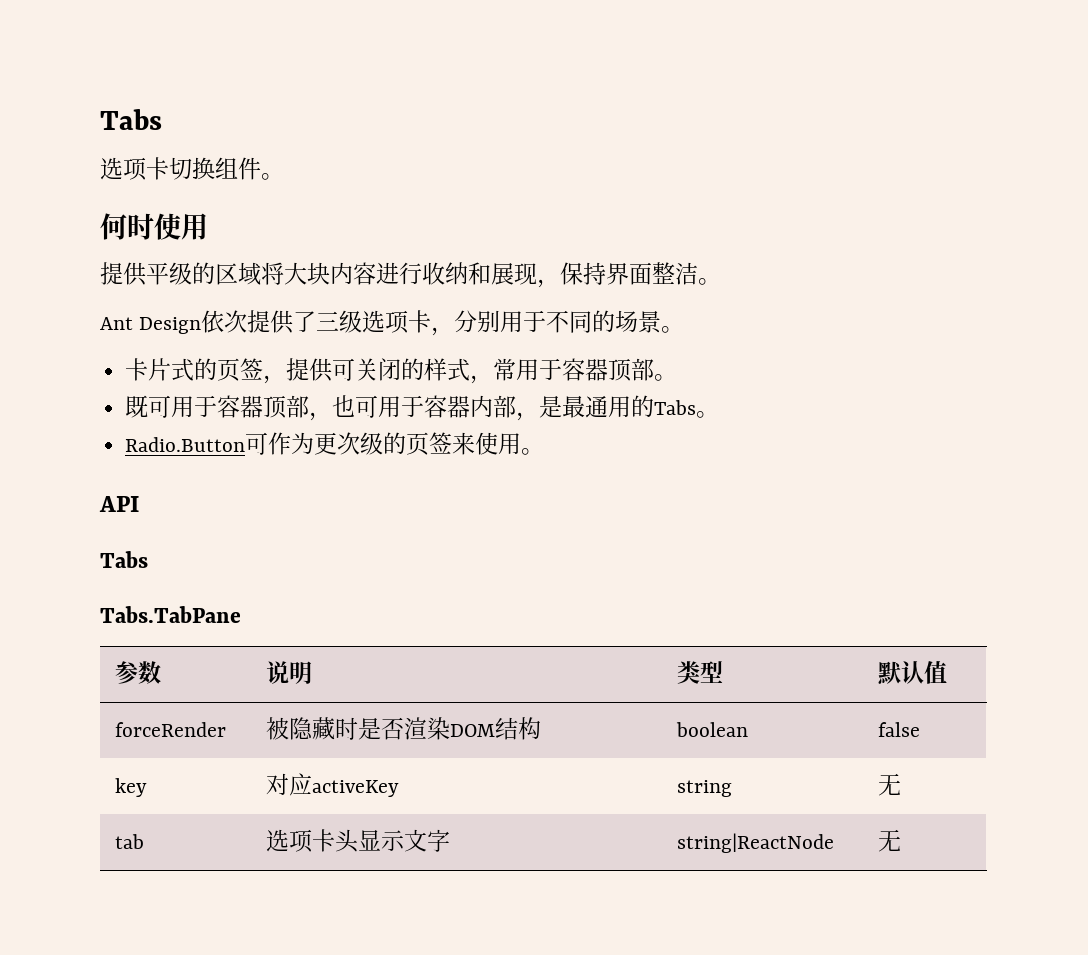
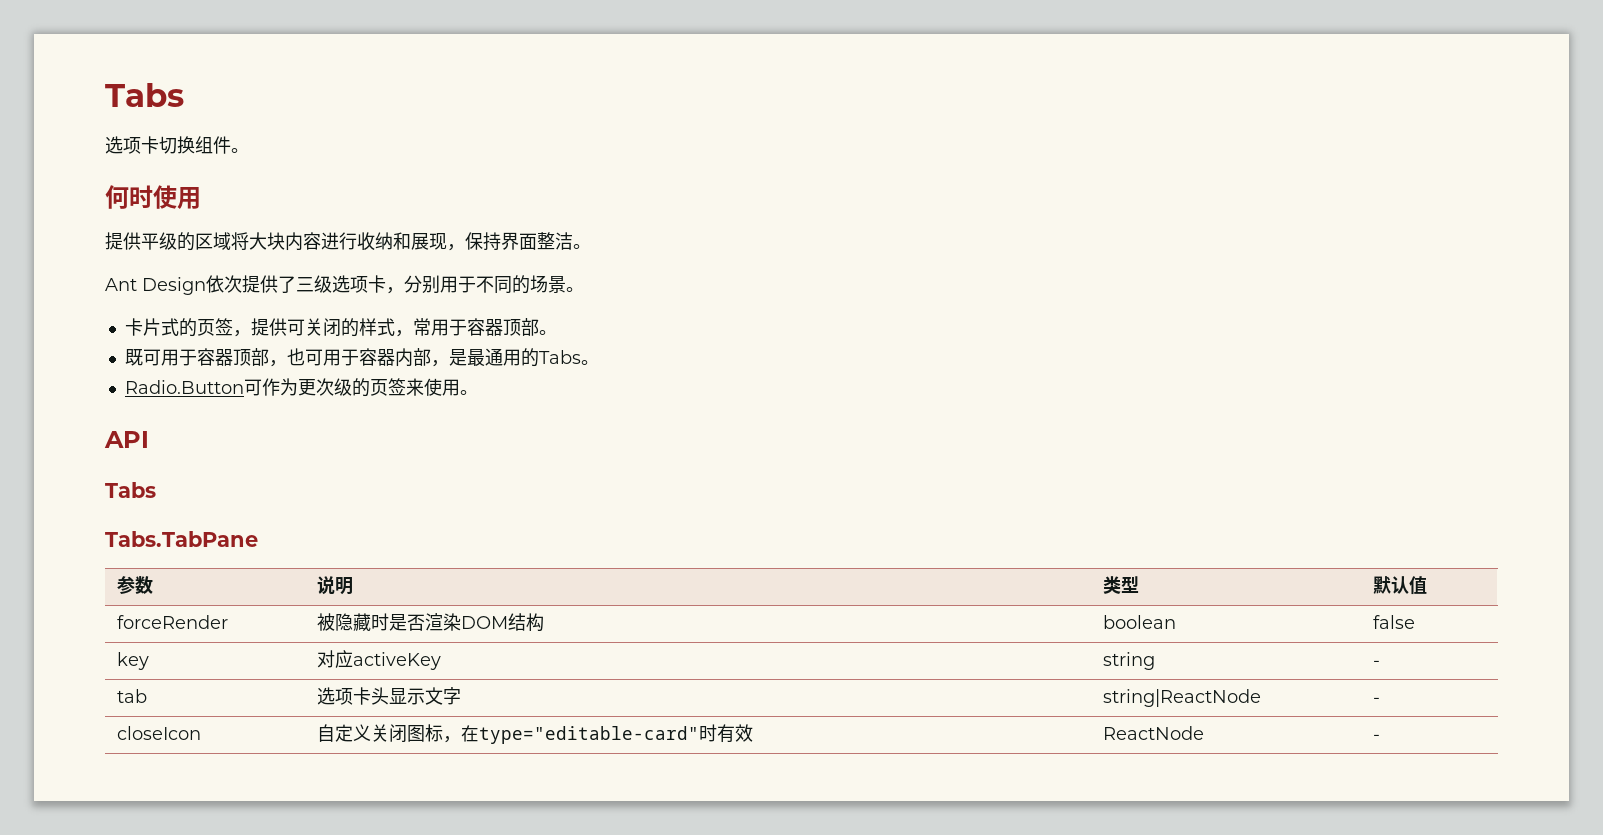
[878,773,902,796] 无 -> [1372,660,1380,666] -
[878,829,902,852] 无 -> [1372,697,1380,703] [116,726,201,740] [316,724,753,744] [1102,726,1204,740] [1372,734,1380,740] - // closeIcon | 自定义关闭图标，在type="editable-card"时有效 | ReactNode | -

